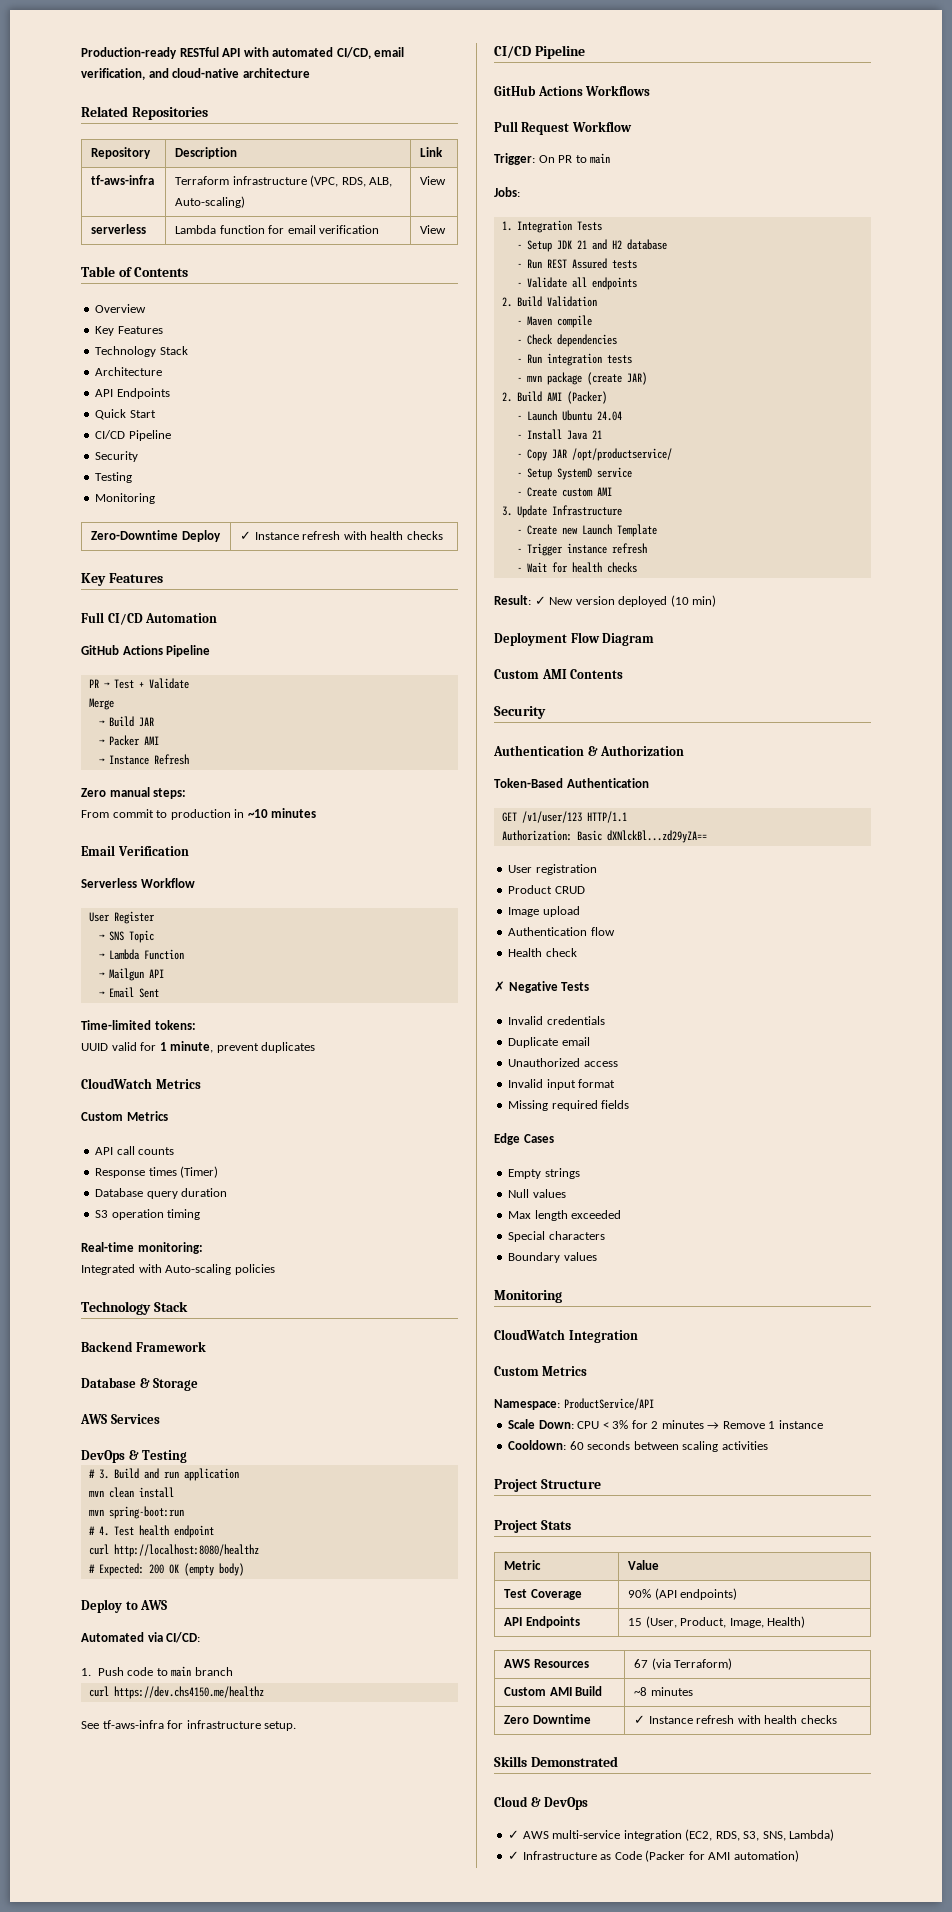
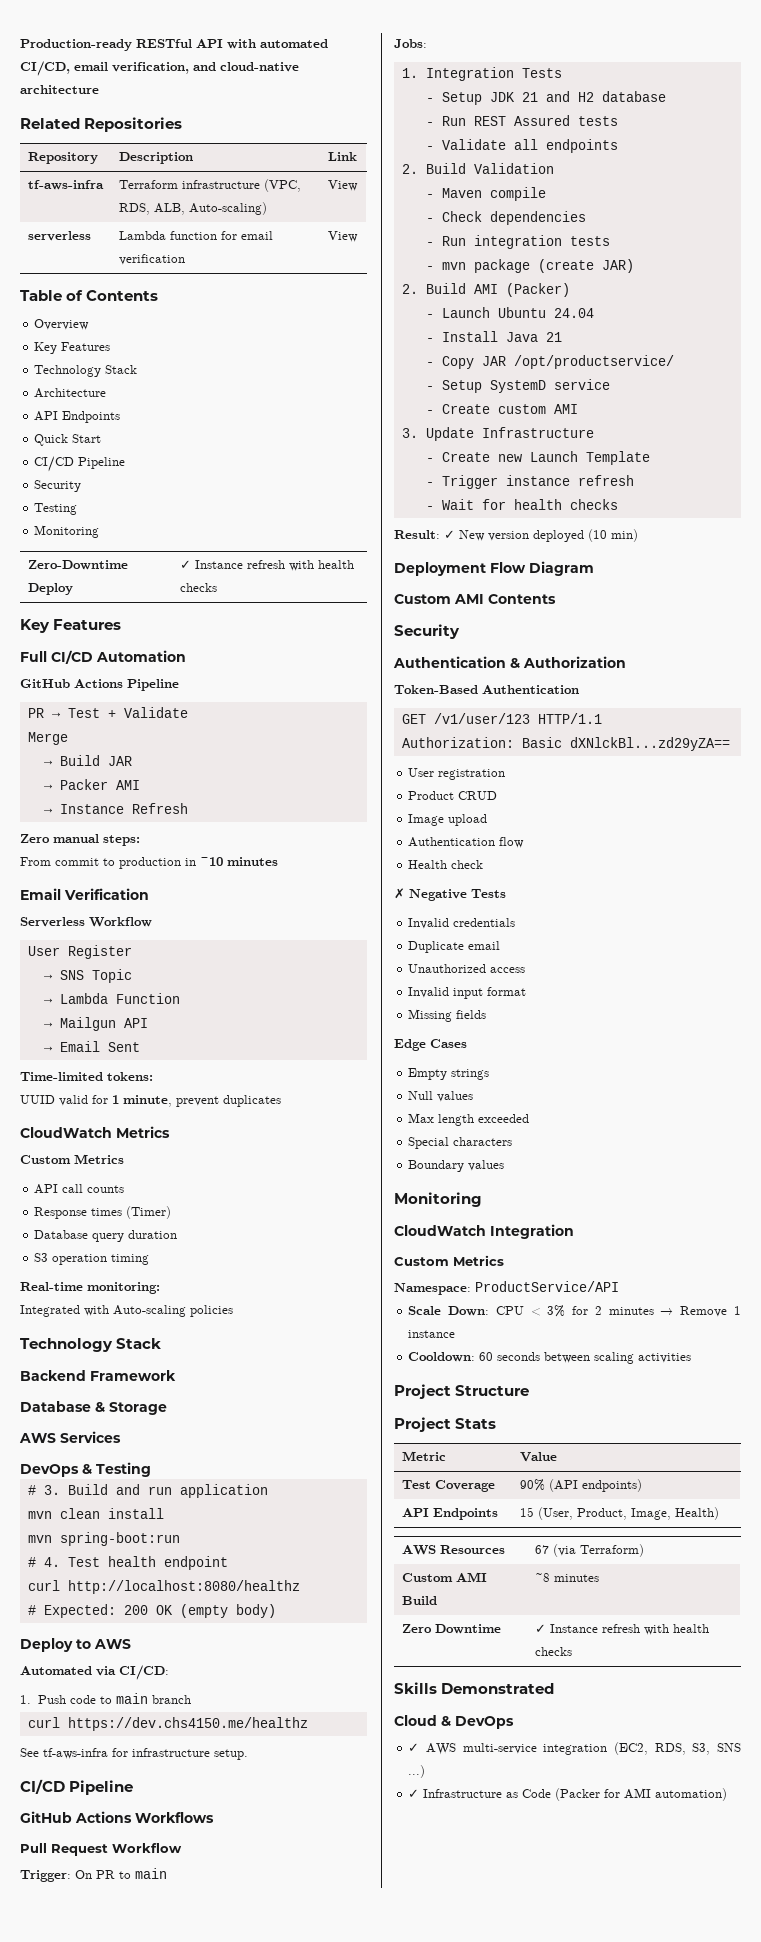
[551,1100,598,1111] required -> (453, 1015) none
[762,1829,835,1841] SNS, Lambda) -> [717,1743,741,1752] [408,1765,426,1778] SNS ...)

